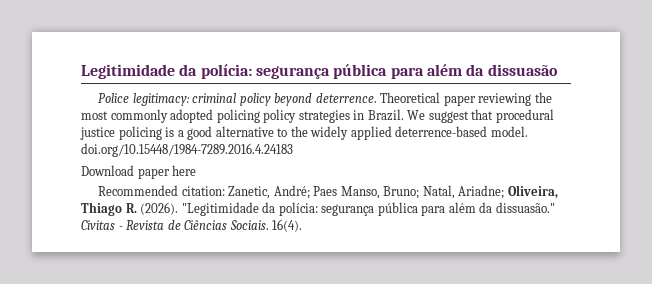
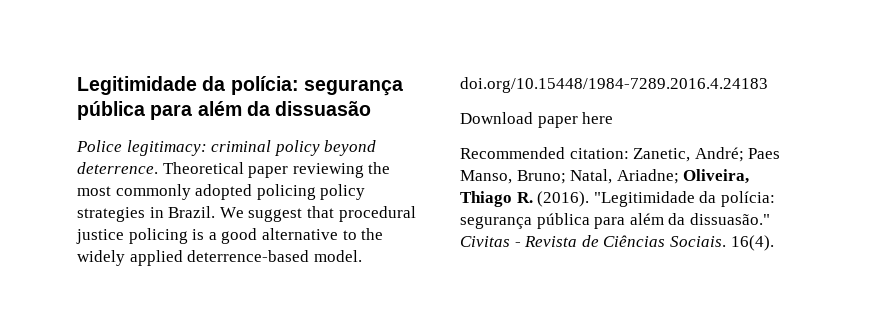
[140,202,179,215] (2026). -> [537,191,590,207] (2016).

